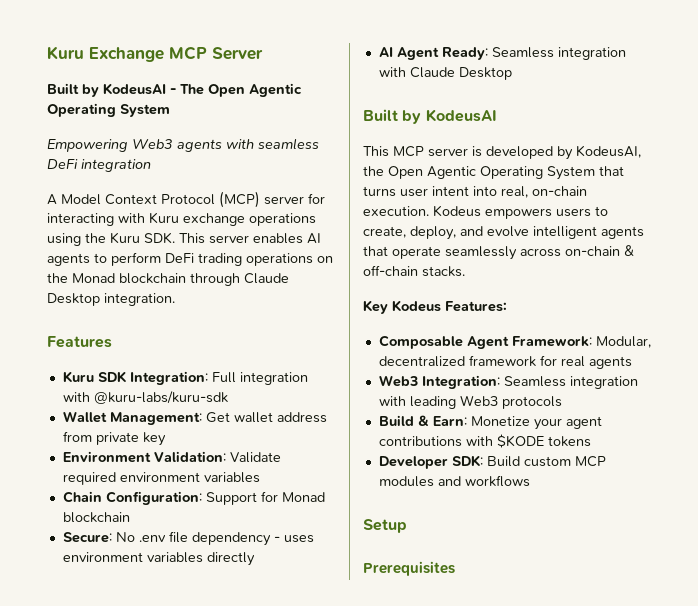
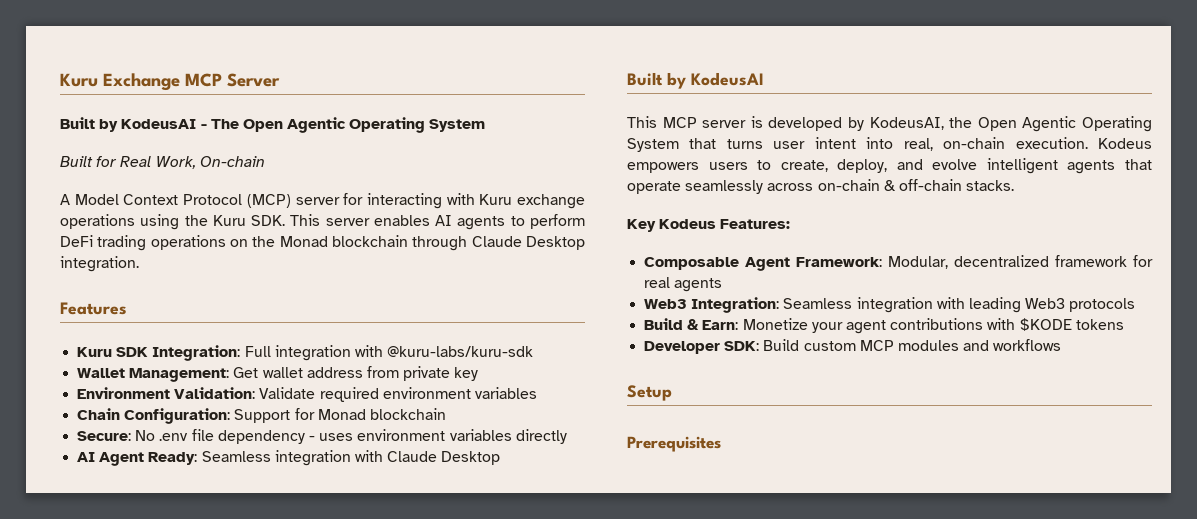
[47,138,319,152] [47,159,151,172] Empowering Web3 agents with seamless DeFi integration -> [60,156,265,169] Built for Real Work, On-chain

